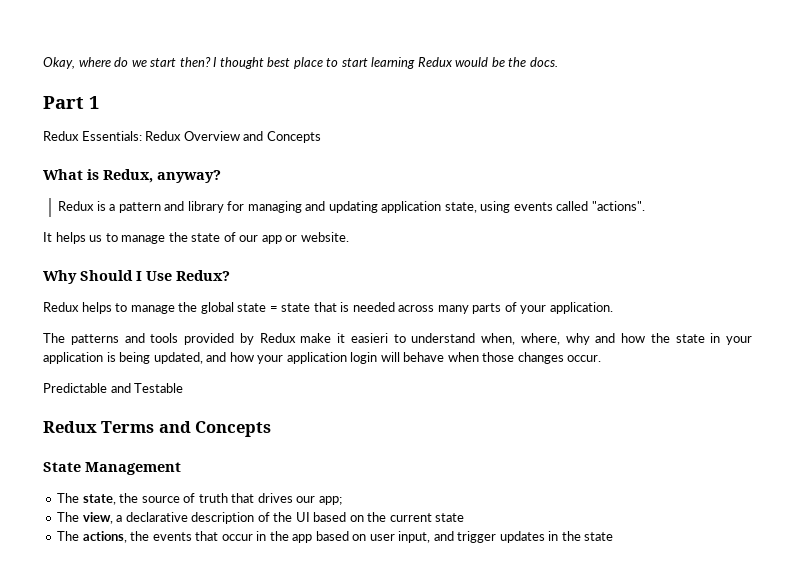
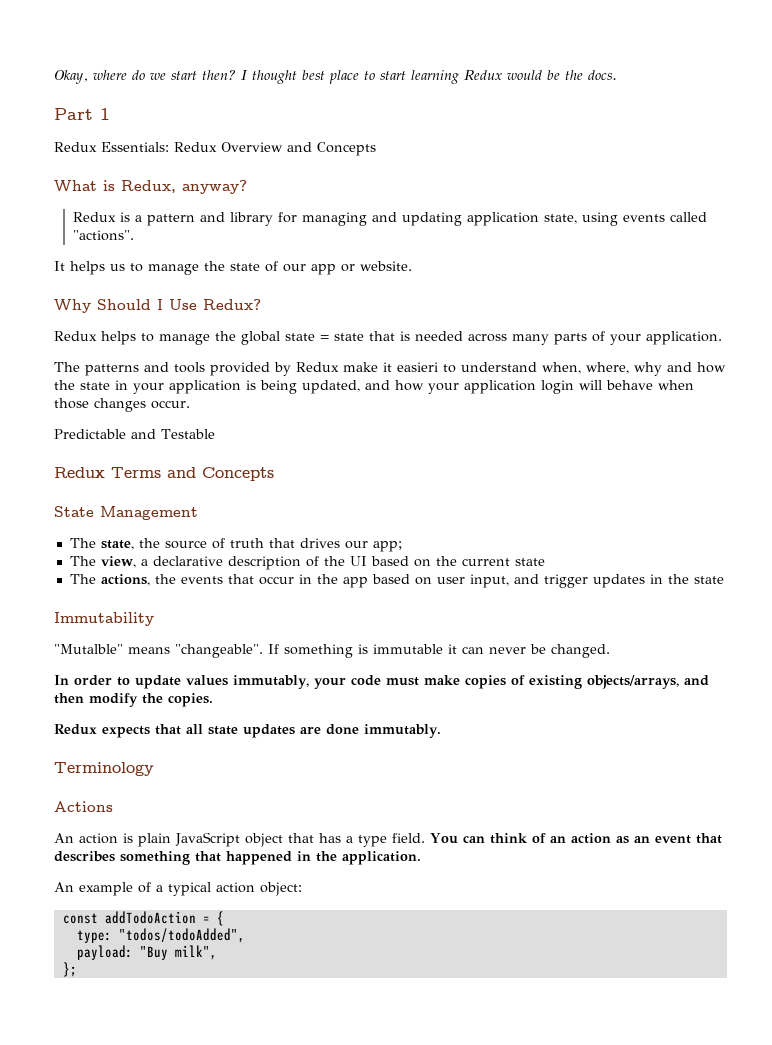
(614, 536) none -> [54,612,154,626] [54,644,610,658] [54,675,709,689] [54,693,213,707] [54,724,441,738] [54,762,154,776] [54,801,113,812] [54,832,722,847] [54,851,421,865] [54,882,302,896] [62,911,224,926] [76,928,245,943] [76,945,217,960] [62,962,77,977] // Immutability // "Mutalble" means "changeable". If something is immutable it can never be changed. // In order to update values immutably, your code must make copies of existing objects/arrays, and then modify the copies. // Redux expects that all state updates are done immutably. // Terminology // Actions // An action is plain JavaScript object that has a type field. You can think of an action as an event that describes something that happened in the application. // An example of a typical action object: // const addTodoAction = { // type: "todos/todoAdded", // payload: "Buy milk", // };

